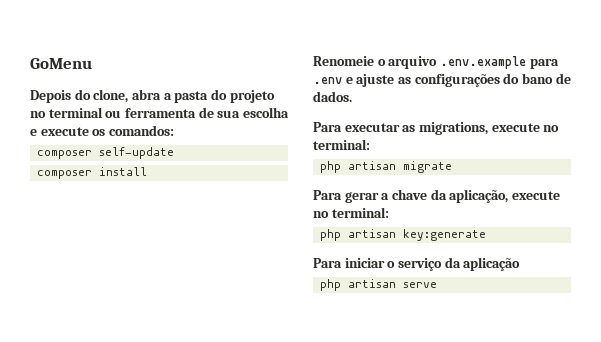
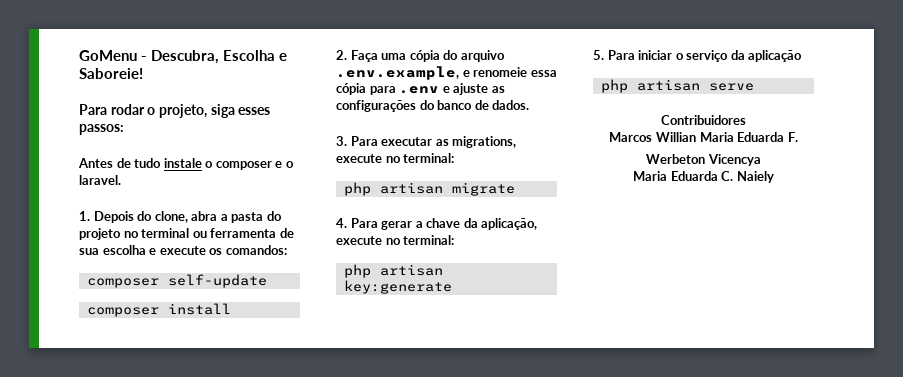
(92, 63) // -> [141,50,287,64] [79,68,143,79] [79,104,271,118] [79,124,124,135] [78,158,294,170] [79,175,121,185] [79,211,90,221] - Descubra, Escolha e Saboreie! // Para rodar o projeto, siga esses passos: // Antes de tudo instale o composer e o laravel. // 1.
[313,56,526,69] Renomeie o arquivo .env.example -> [336,50,505,62] [336,66,557,80] [336,83,366,95] 2. Faça uma cópia do arquivo .env.example, e renomeie essa cópia
[521,73,553,84] bano -> [437,100,473,110] banco
(352, 96) none -> [336,136,347,146] 3.
(453, 167) none -> [336,218,347,228] 4.
(487, 235) none -> [593,50,604,60] 5.
(438, 285) none -> [661,115,746,125] [609,132,798,142] [646,154,761,166] [633,171,774,183] // Contribuidores // Marcos Willian Maria Eduarda F. // Werbeton Vicencya // Maria Eduarda C. Naiely

